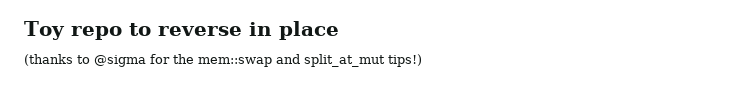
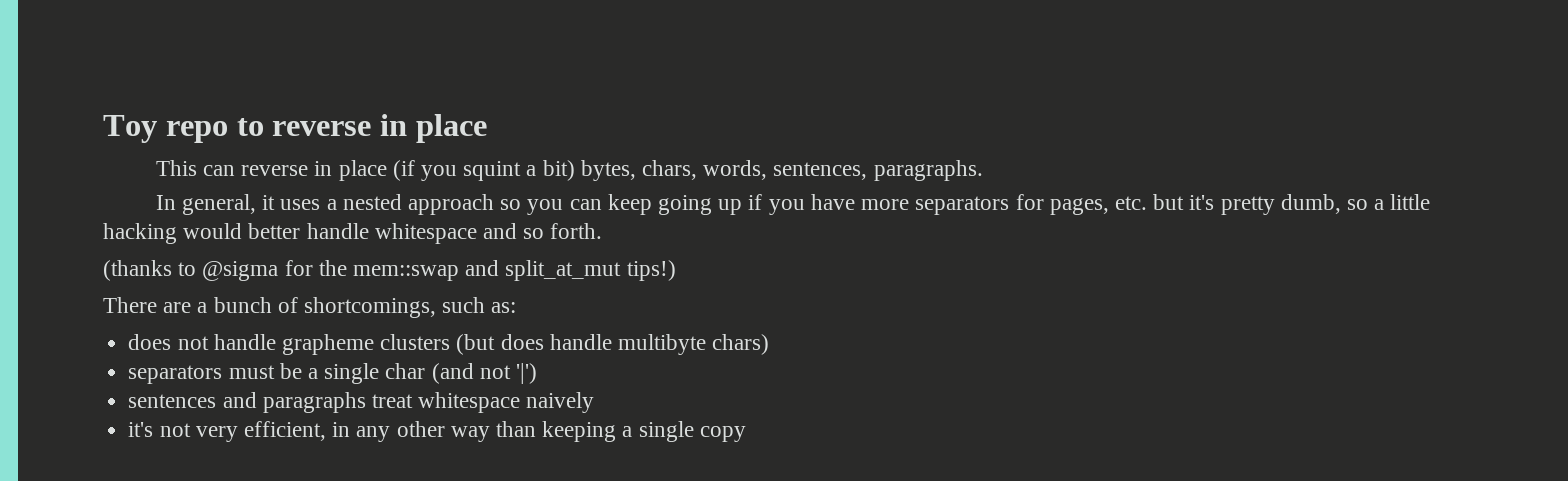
(339, 30) none -> [155,160,983,181] [155,194,1431,215] [103,223,603,244] // This can reverse in place (if you squint a bit) bytes, chars, words, sentences, paragraphs. // In general, it uses a nested approach so you can keep going up if you have more separators for pages, etc. but it's pretty dumb, so a little hacking would better handle whitespace and so forth.
(422, 60) none -> [103,297,517,318] [128,334,770,355] [128,363,537,384] [128,392,595,413] [128,421,746,442] // There are a bunch of shortcomings, such as: // does not handle grapheme clusters (but does handle multibyte chars) // separators must be a single char (and not '|') // sentences and paragraphs treat whitespace naively // it's not very efficient, in any other way than keeping a single copy

